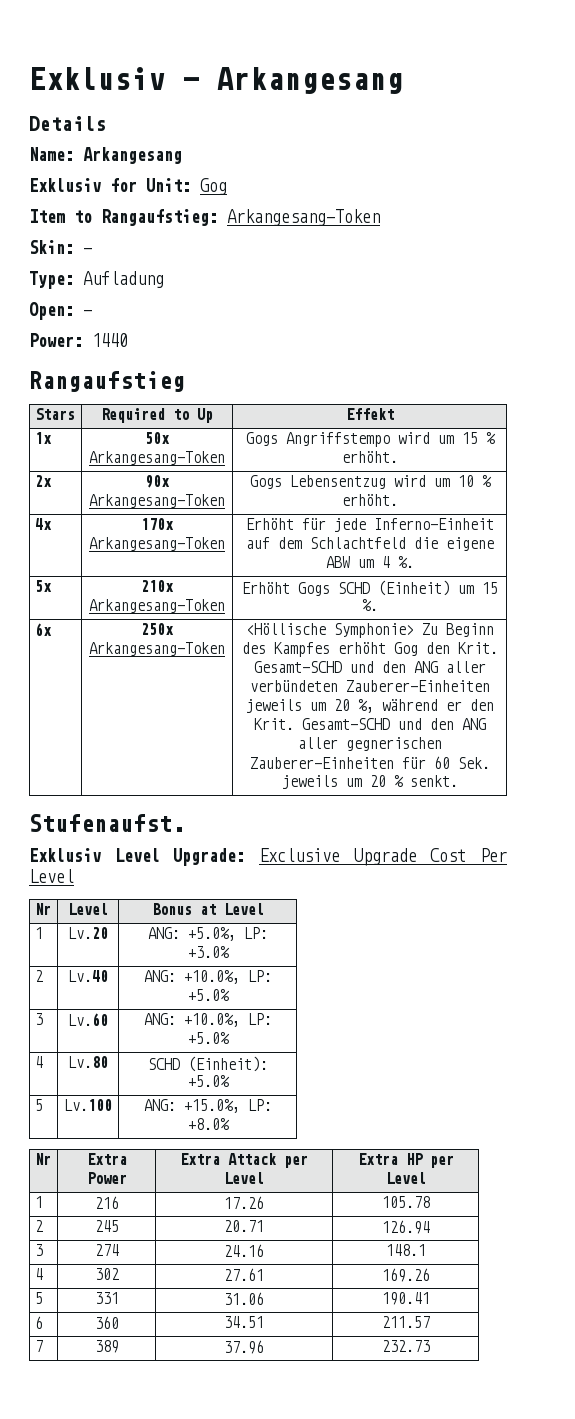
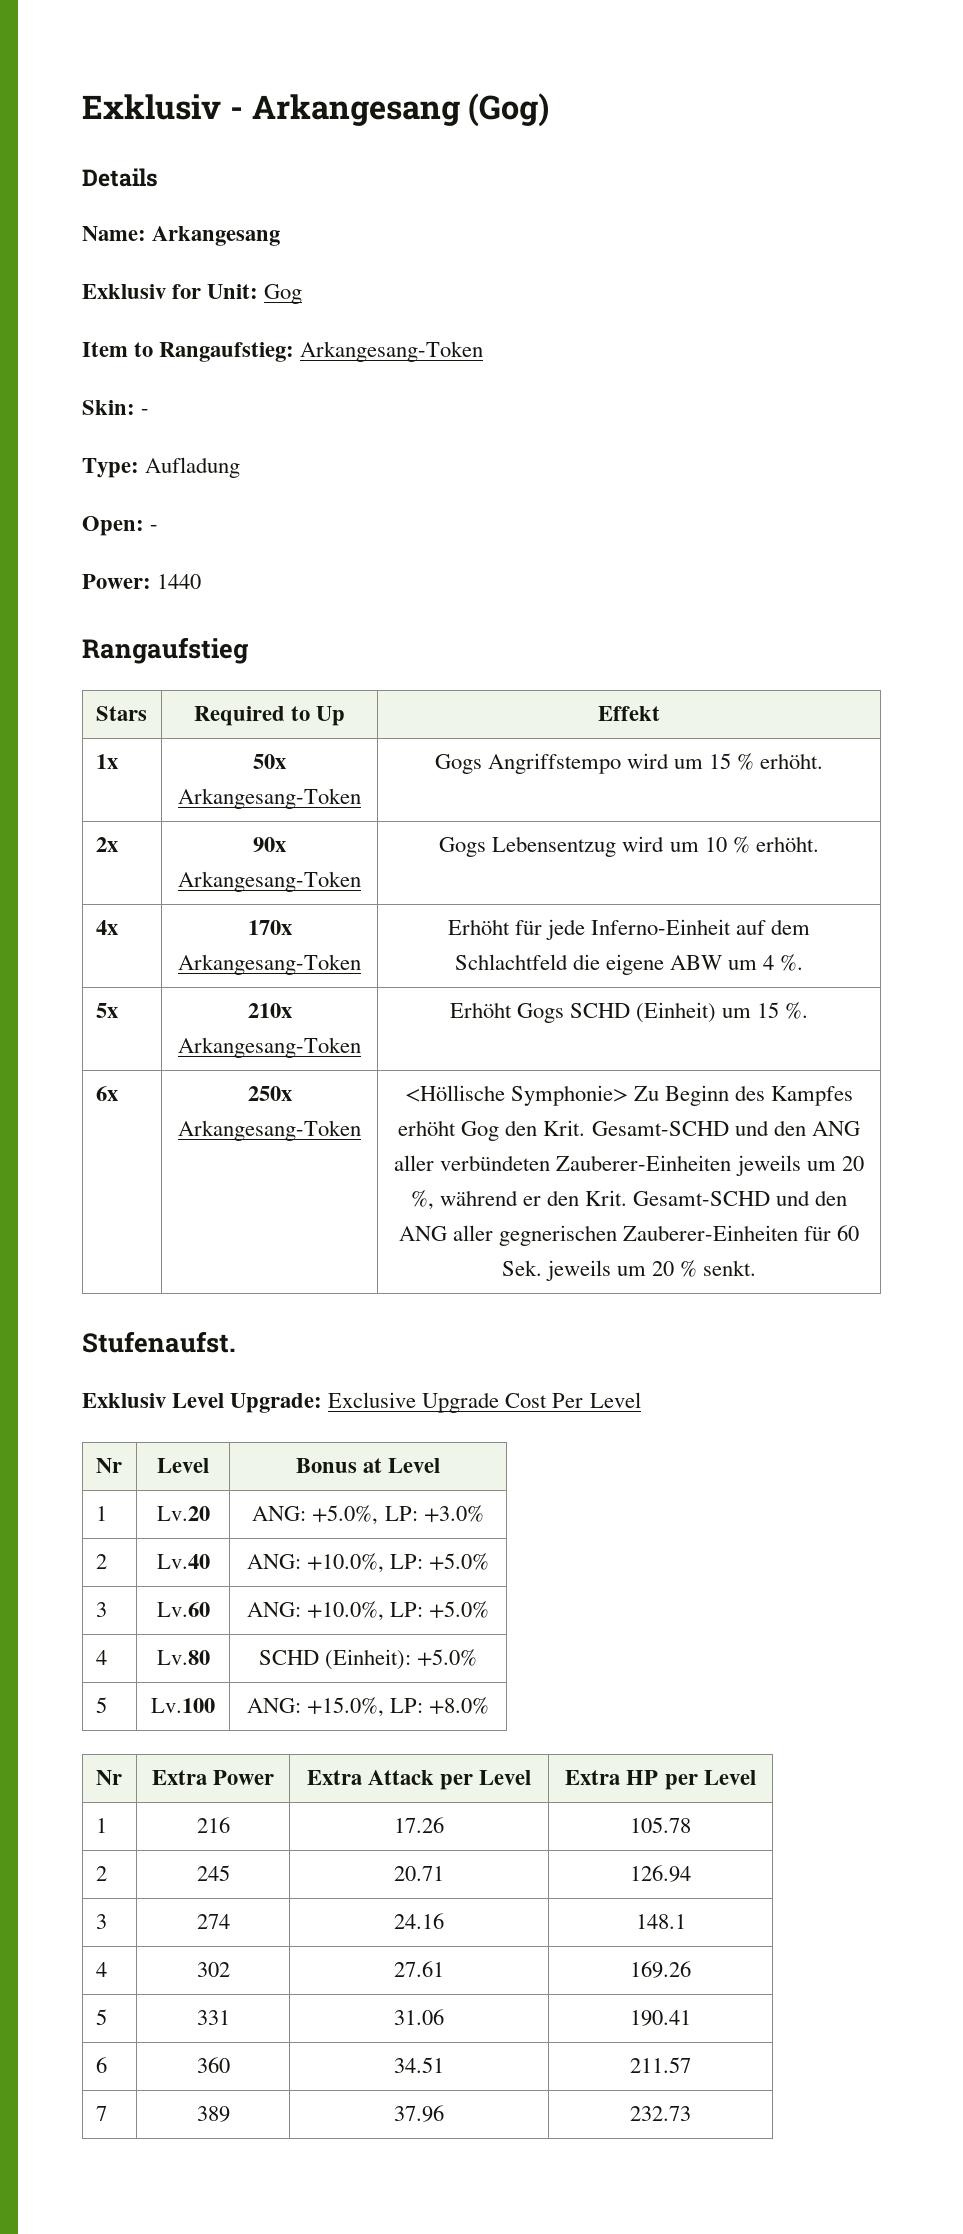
(403, 80) none -> [468,93,550,127] (Gog)

